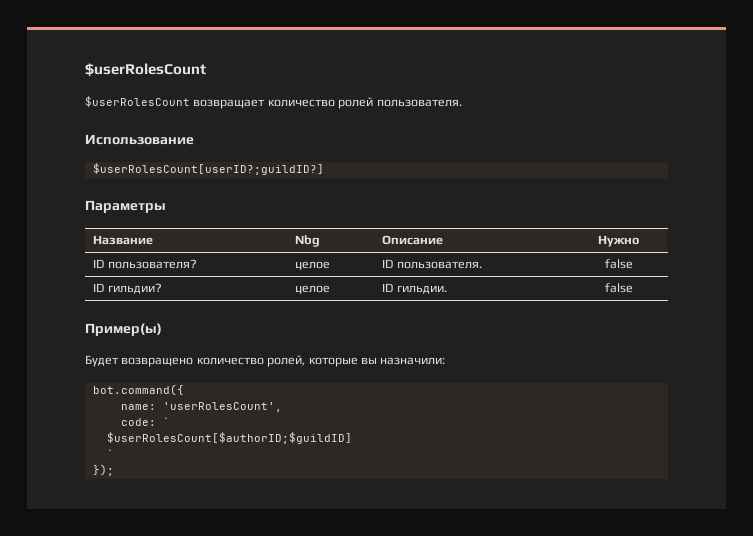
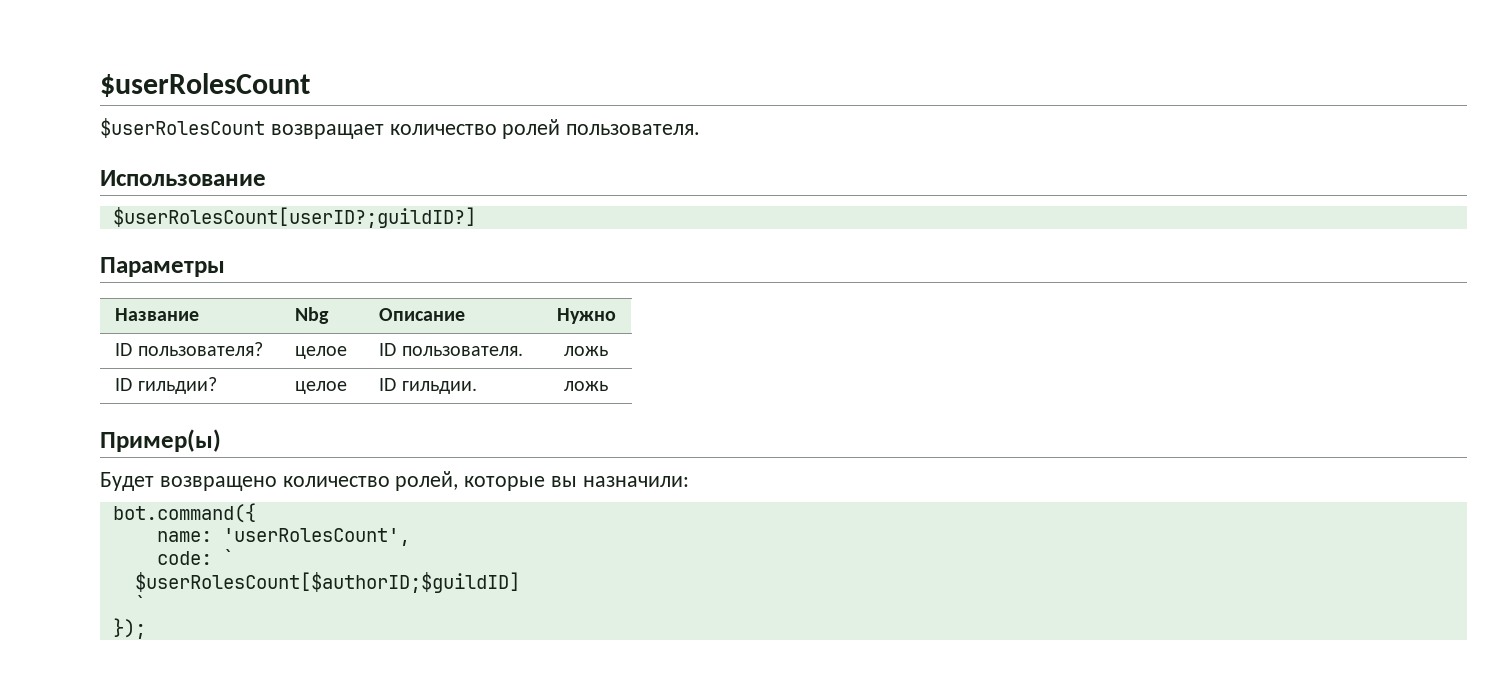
[604,259,633,269] false -> [564,346,608,356] ложь
[604,283,633,293] false -> [564,381,608,391] ложь

